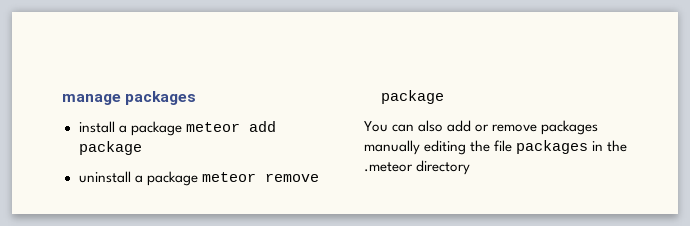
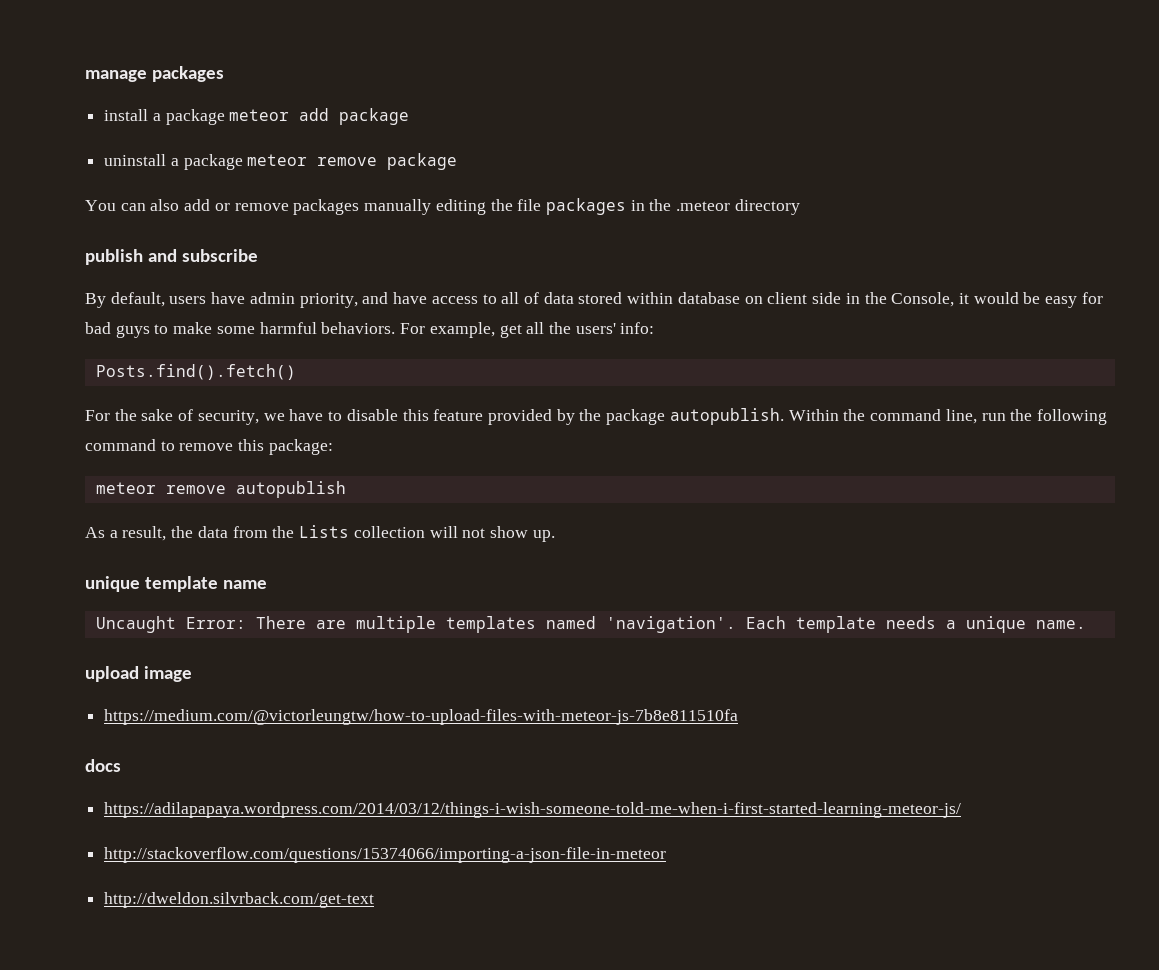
(471, 167) none -> [85,249,259,265] [85,292,1103,308] [85,322,655,338] [95,364,296,380] [85,408,1107,425] [85,439,333,455] [95,481,346,498] [85,525,555,542] [85,576,268,592] [95,616,1086,633] [85,666,193,682] [104,709,739,725] [85,759,121,772] [104,802,962,818] [104,847,667,863] [104,892,375,908] // publish and subscribe // By default, users have admin priority, and have access to all of data stored within database on client side in the Console, it would be easy for bad guys to make some harmful behaviors. For example, get all the users' info: // Posts.find().fetch() // For the sake of security, we have to disable this feature provided by the package autopublish. Within the command line, run the following command to remove this package: // meteor remove autopublish // As a result, the data from the Lists collection will not show up. // unique template name // Uncaught Error: There are multiple templates named 'navigation'. Each template needs a unique name. // upload image // https://medium.com/@victorleungtw/how-to-upload-files-with-meteor-js-7b8e811510fa // docs // https://adilapapaya.wordpress.com/2014/03/12/things-i-wish-someone-told-me-when-i-first-started-learning-meteor-js/ // http://stackoverflow.com/questions/15374066/importing-a-json-file-in-meteor // http://dweldon.silvrback.com/get-text

